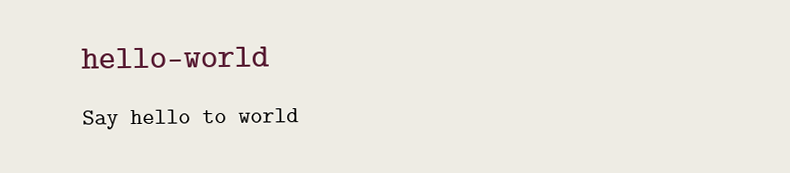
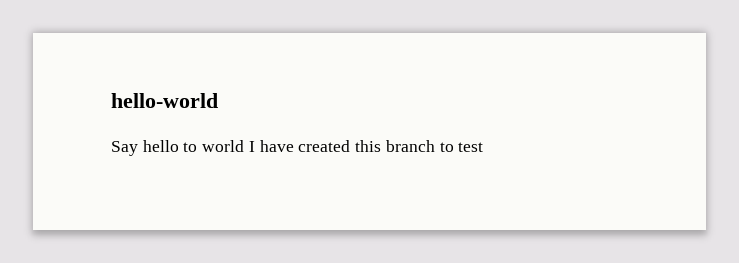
(299, 115) none -> [248,140,484,152] I have created this branch to test

